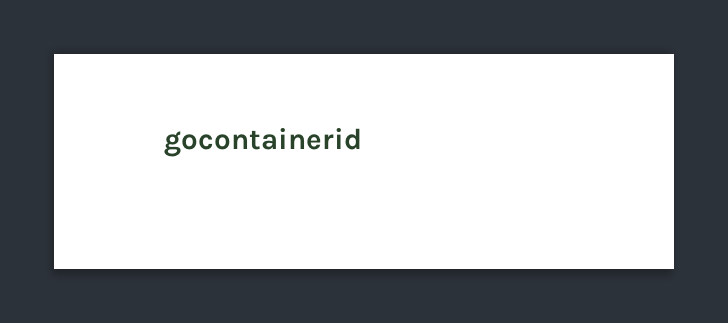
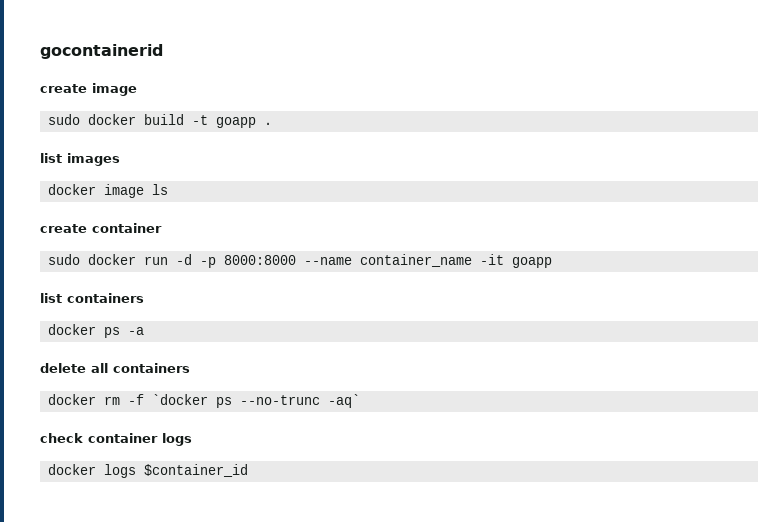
(362, 142) none -> [40,83,137,96] [47,114,272,128] [40,153,120,166] [47,184,168,198] [40,223,162,233] [47,254,552,268] [40,293,144,303] [47,324,144,338] [40,363,190,373] [47,394,360,408] [40,433,192,446] [47,464,248,478] // create image // sudo docker build -t goapp . // list images // docker image ls // create container // sudo docker run -d -p 8000:8000 --name container_name -it goapp // list containers // docker ps -a // delete all containers // docker rm -f `docker ps --no-trunc -aq` // check container logs // docker logs $container_id

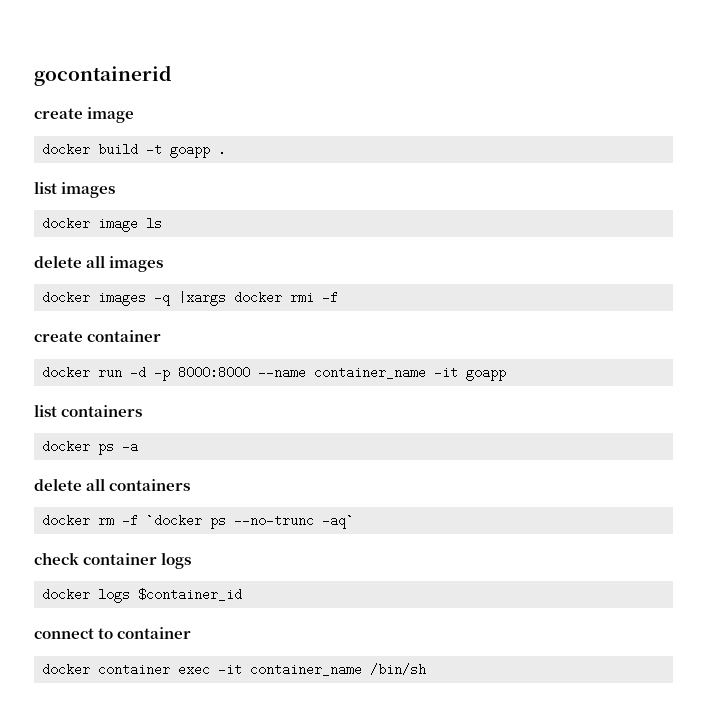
[47,114,80,125] sudo -> (135, 115) none
(168, 189) none -> [34,255,164,272] [42,291,339,306] // delete all images // docker images -q |xargs docker rmi -f
[47,254,80,265] sudo -> (162, 336) none
(248, 470) none -> [34,627,192,639] [42,663,427,676] // connect to container // docker container exec -it container_name /bin/sh

